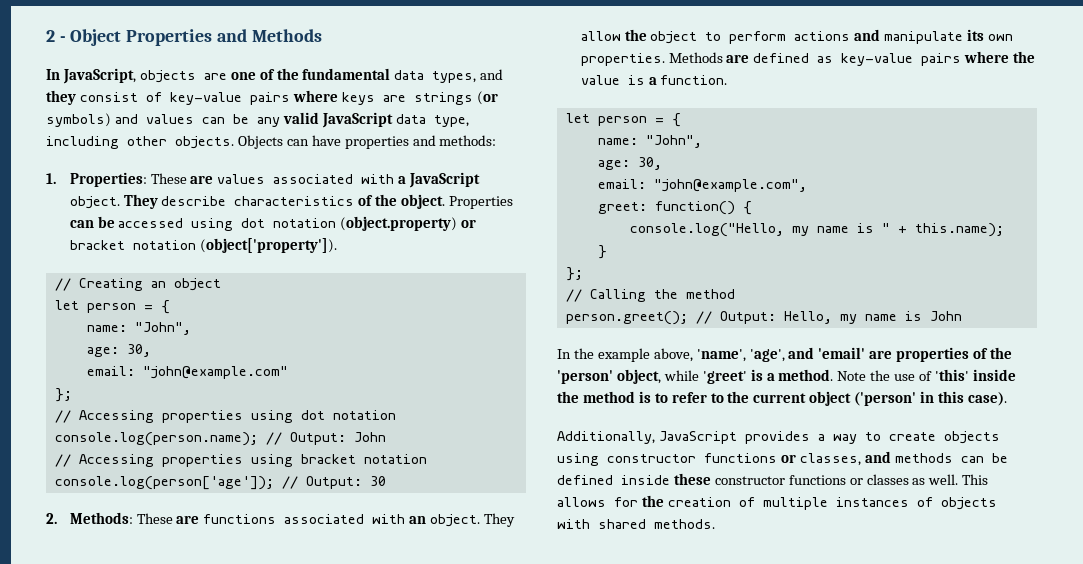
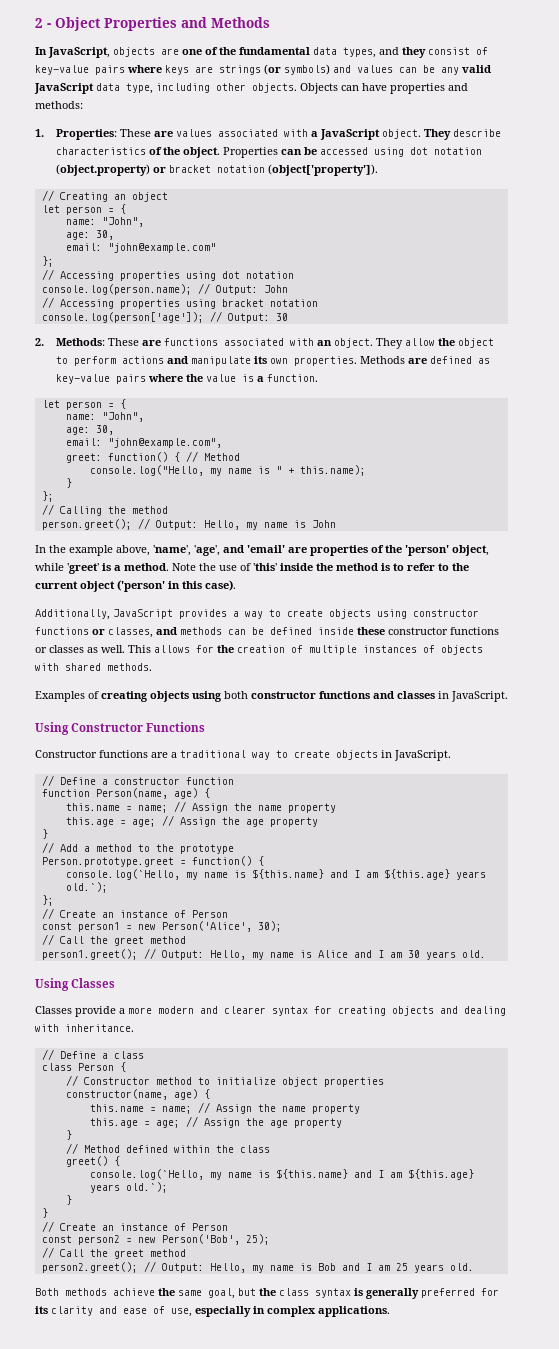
(752, 208) none -> [185,451,240,462] // Method
(715, 524) none -> [35,691,508,702] [35,722,206,735] [35,750,451,761] [41,775,234,786] [41,788,210,799] [65,801,336,813] [65,815,318,827] [41,829,48,839] [41,842,234,854] [41,856,264,867] [65,869,486,880] [65,882,108,893] [41,895,54,906] [41,908,228,919] [41,921,282,932] [41,934,186,946] [41,948,486,960] [35,978,116,991] [35,1006,506,1017] [35,1024,134,1032] [41,1049,144,1060] [41,1062,126,1072] [65,1075,384,1087] [65,1089,210,1100] [89,1102,360,1114] [89,1116,342,1128] [65,1130,72,1140] [65,1143,270,1154] [65,1156,120,1167] [89,1169,474,1180] [89,1182,168,1193] [65,1195,72,1205] [41,1208,48,1218] [41,1221,228,1232] [41,1234,270,1245] [41,1247,186,1259] [41,1261,474,1273] [35,1288,499,1299] [35,1306,390,1317] // Examples of creating objects using both constructor functions and classes in JavaScript. // Using Constructor Functions // Constructor functions are a traditional way to create objects in JavaScript. // // Define a constructor function // function Person(name, age) { // this.name = name; // Assign the name property // this.age = age; // Assign the age property // } // // Add a method to the prototype // Person.prototype.greet = function() { // console.log(`Hello, my name is ${this.name} and I am ${this.age} years old.`); // }; // // Create an instance of Person // const person1 = new Person('Alice', 30); // // Call the greet method // person1.greet(); // Output: Hello, my name is Alice and I am 30 years old. // Using Classes // Classes provide a more modern and clearer syntax for creating objects and dealing with inheritance. // // Define a class // class Person { // // Constructor method to initialize object properties // constructor(name, age) { // this.name = name; // Assign the name property // this.age = age; // Assign the age property // } // // Method defined within the class // greet() { // console.log(`Hello, my name is ${this.name} and I am ${this.age} years old.`); // } // } // // Create an instance of Person // const person2 = new Person('Bob', 25); // // Call the greet method // person2.greet(); // Output: Hello, my name is Bob and I am 25 years old. // Both methods achieve the same goal, but the class syntax is generally preferred for its clarity and ease of use, especially in complex applications.

